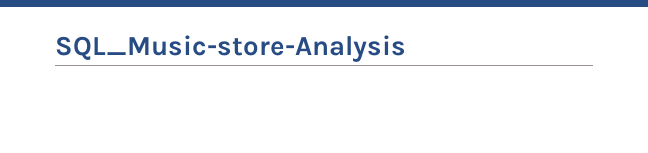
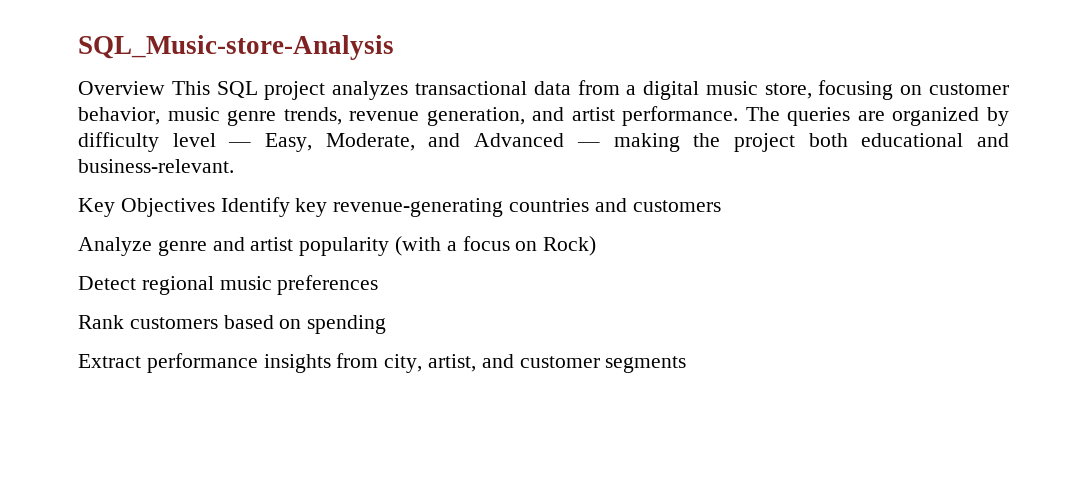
(406, 48) none -> [78,80,1010,100] [78,106,1010,126] [78,132,1010,152] [78,159,234,173] [78,197,721,217] [78,236,597,256] [78,275,379,295] [78,315,387,334] [78,353,687,373] // Overview This SQL project analyzes transactional data from a digital music store, focusing on customer behavior, music genre trends, revenue generation, and artist performance. The queries are organized by difficulty level — Easy, Moderate, and Advanced — making the project both educational and business-relevant. // Key Objectives Identify key revenue-generating countries and customers // Analyze genre and artist popularity (with a focus on Rock) // Detect regional music preferences // Rank customers based on spending // Extract performance insights from city, artist, and customer segments

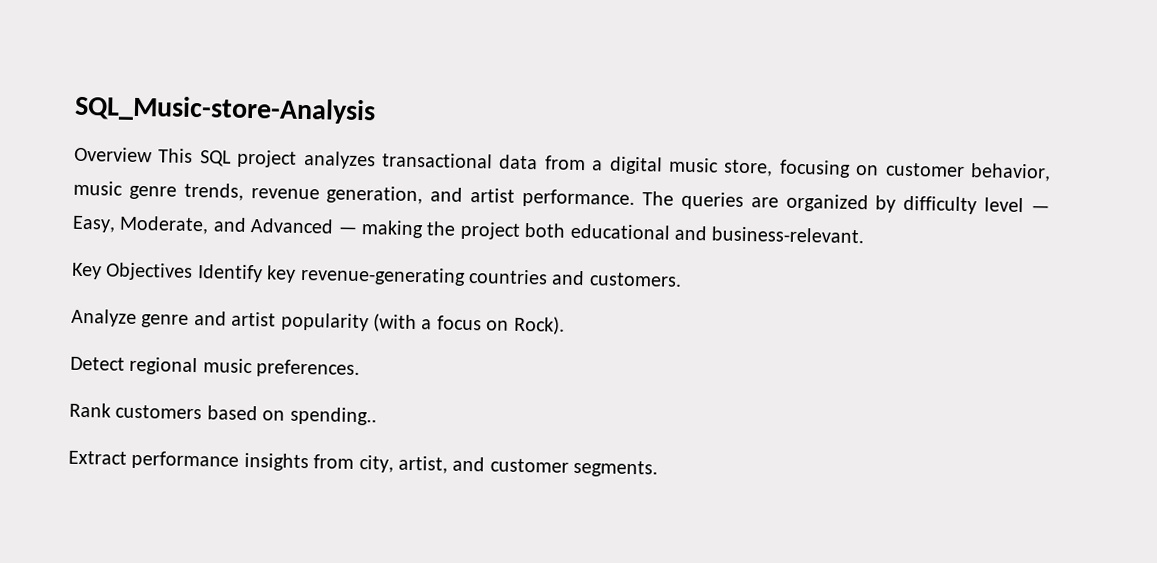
[632,200,721,212] customers -> [588,272,682,287] customers.
[543,236,597,256] Rock) -> [513,315,565,335] Rock).
[277,275,379,295] preferences -> [256,359,361,379] preferences.
[307,315,387,334] spending -> [289,406,377,426] spending..
[605,356,687,373] segments -> [573,459,659,478] segments.

